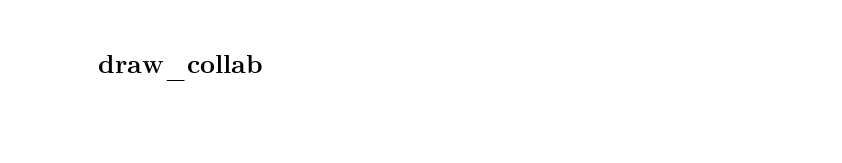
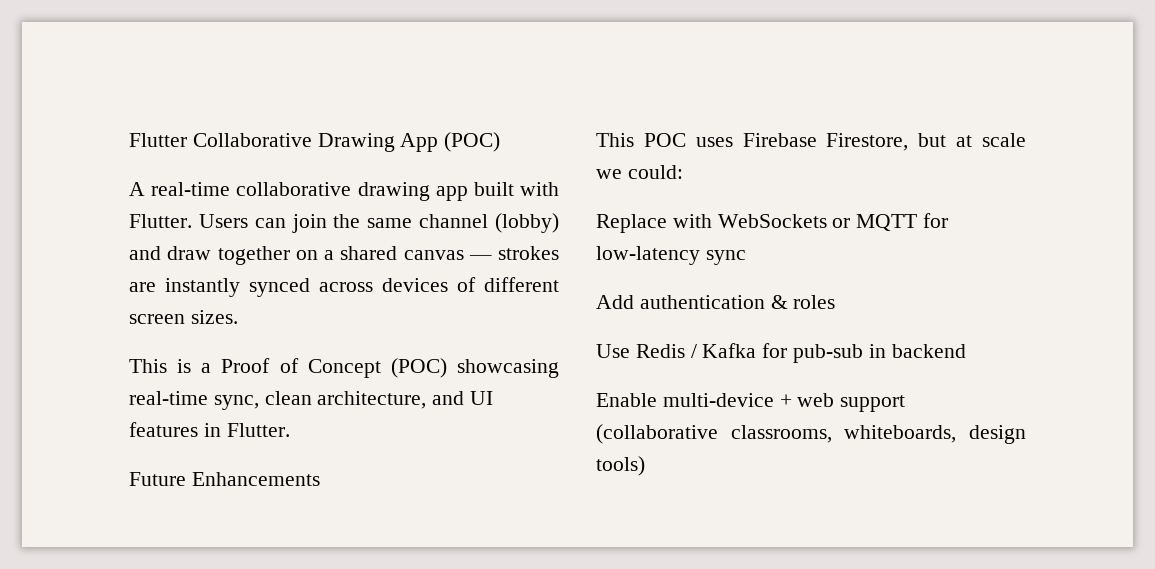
[98,55,263,81] draw_collab -> [129,132,501,152] [129,182,559,201] [129,213,559,233] [129,246,559,265] [129,277,559,297] [129,310,238,324] [129,358,559,378] [129,391,494,410] [129,422,290,437] [129,472,320,486] [596,133,1026,151] [596,165,683,179] [596,213,949,233] [596,246,746,265] [596,295,836,309] [596,343,966,363] [596,393,906,412] [596,424,1026,444] [596,456,645,476] Flutter Collaborative Drawing App (POC) // A real-time collaborative drawing app built with Flutter. Users can join the same channel (lobby) and draw together on a shared canvas — strokes are instantly synced across devices of different screen sizes. // This is a Proof of Concept (POC) showcasing real-time sync, clean architecture, and UI features in Flutter. // Future Enhancements // This POC uses Firebase Firestore, but at scale we could: // Replace with WebSockets or MQTT for low-latency sync // Add authentication & roles // Use Redis / Kafka for pub-sub in backend // Enable multi-device + web support (collaborative classrooms, whiteboards, design tools)

